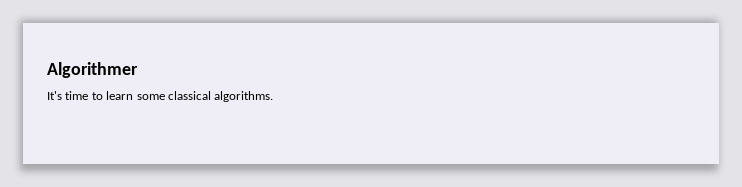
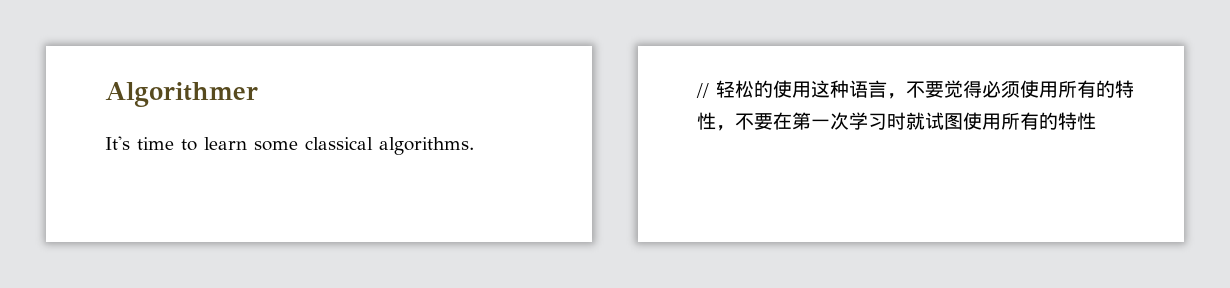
(274, 96) none -> [696,80,1134,99] [697,112,1096,131] // // 轻松的使用这种语言，不要觉得必须使用所有的特性，不要在第一次学习时就试图使用所有的特性

